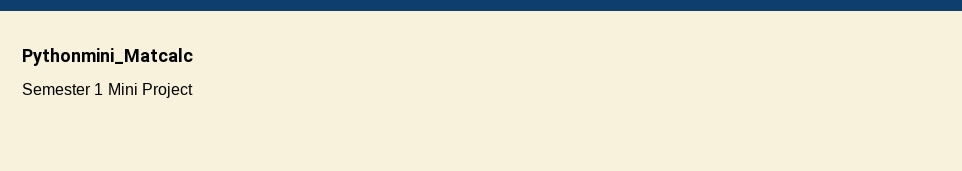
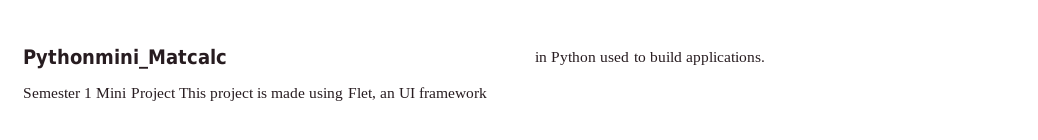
(193, 90) none -> [178,87,488,101] [535,52,765,65] This project is made using Flet, an UI framework in Python used to build applications.

